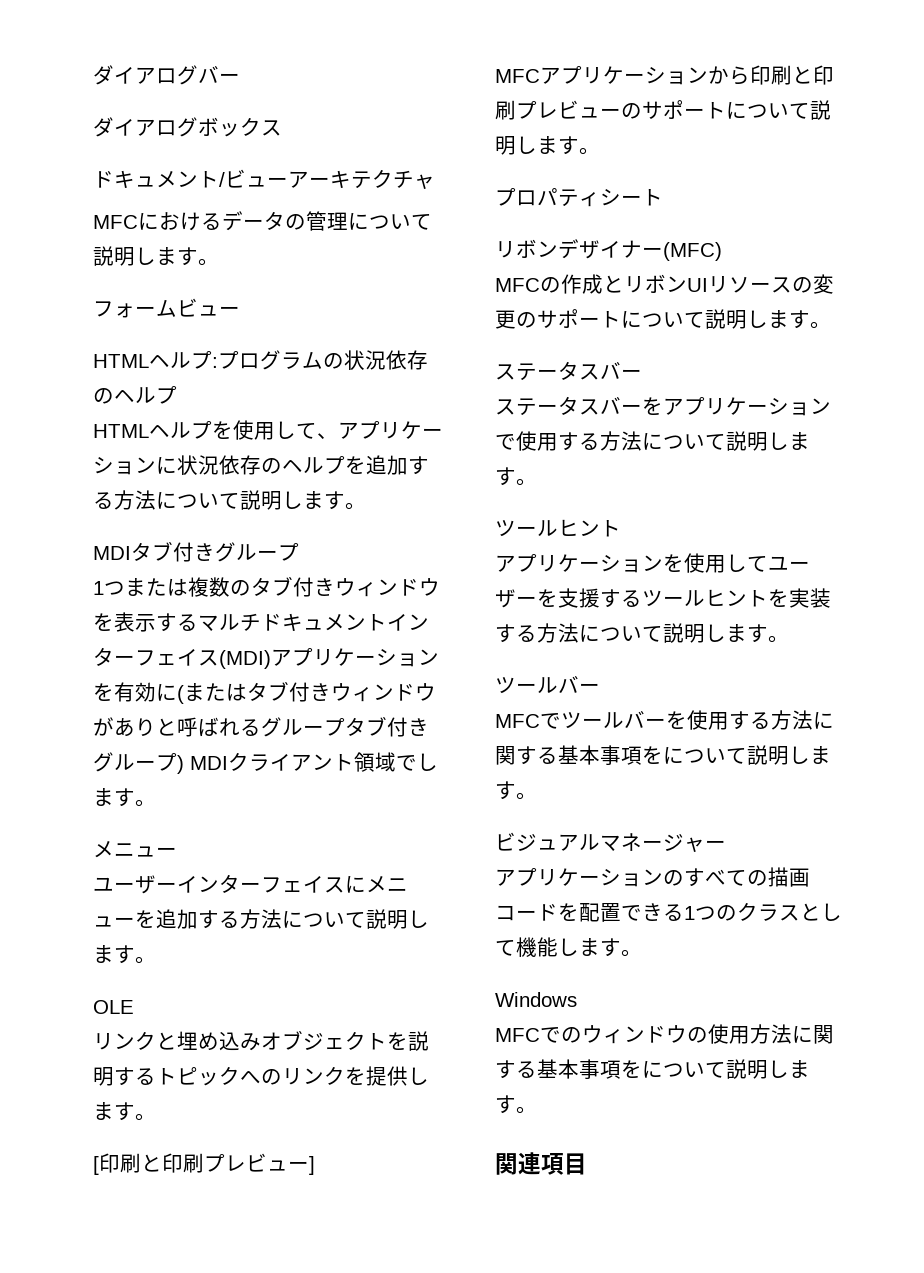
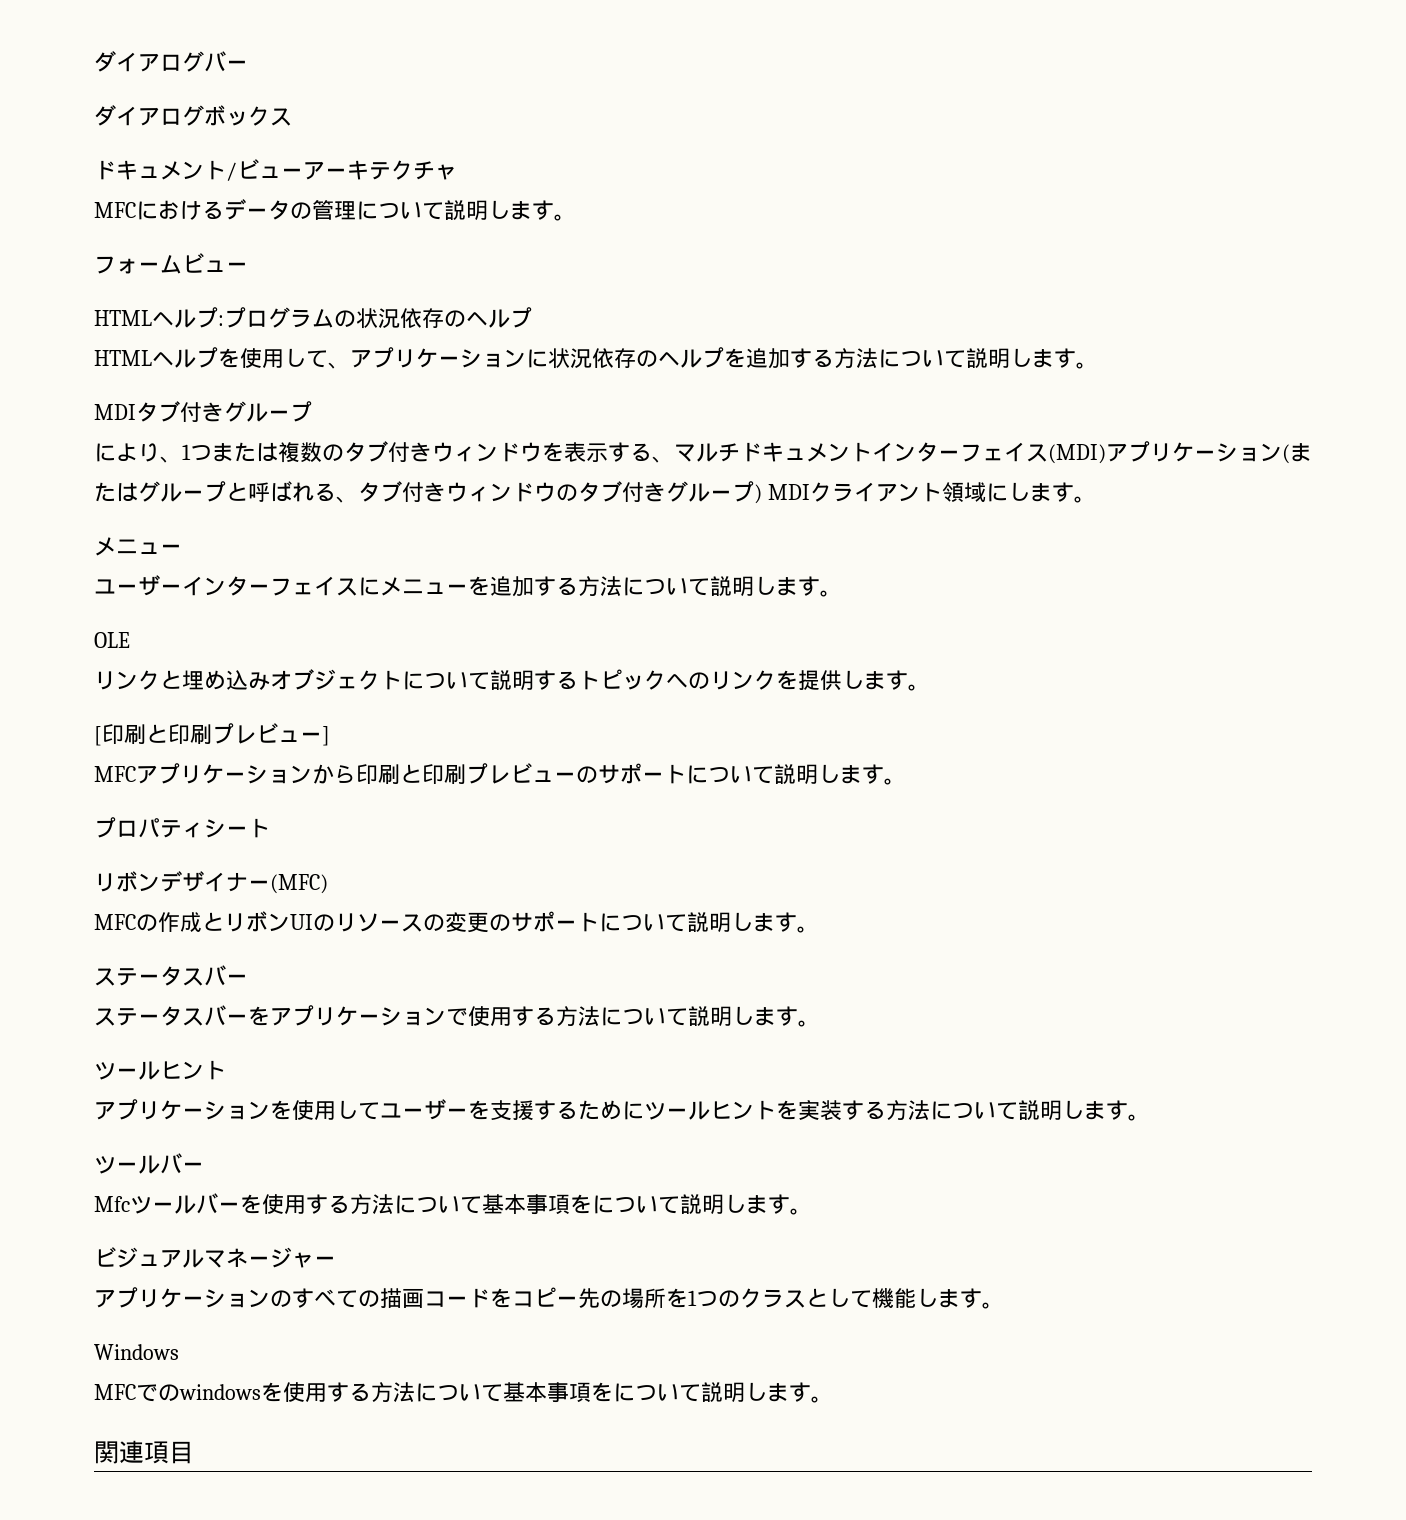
(299, 552) none -> [94,443,182,463] により、
(198, 622) none -> [652,456,674,463] 、
[93,682,177,702] を有効に -> (1282, 452) none
[247,681,436,702] [93,717,345,737] タブ付きウィンドウがありと呼ばれるグループ -> [138,481,578,503] グループと呼ばれる、タブ付きウィンドウの
[396,755,417,771] で -> [985,483,1008,502] に
[387,1032,408,1050] を -> [402,671,490,690] について
(708, 285) none -> [313,914,335,931] の
(642, 598) none -> [578,1100,644,1120] ために
[495,713,561,729] MFCで -> [94,1196,130,1212] Mfc
[495,746,558,765] 関する -> [416,1195,482,1214] ついて
[579,903,684,922] 配置できる -> [512,1287,688,1309] コピー先の場所を
[582,1024,834,1044] [495,1060,537,1079] ウィンドウの使用方法に関する -> [179,1382,503,1402] windowsを使用する方法について

